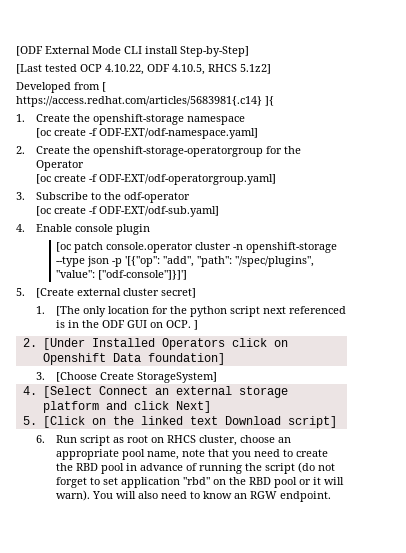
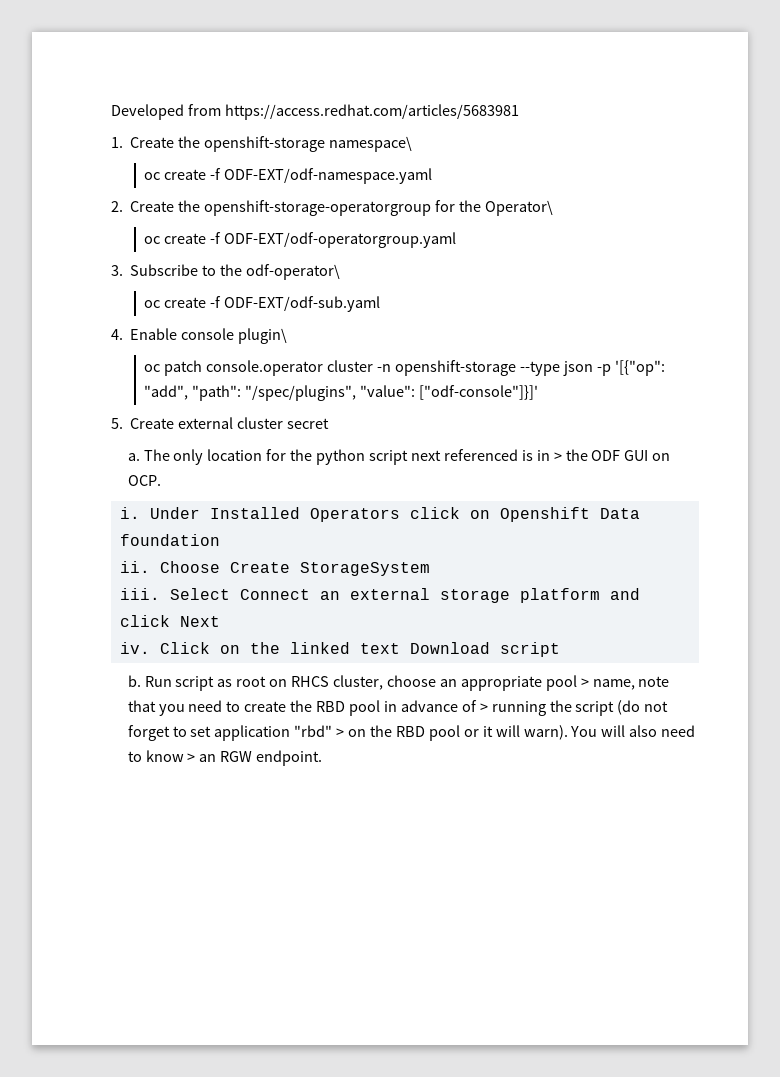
[16,46,249,57] [16,64,271,75] [16,82,106,93] [16,96,274,107] [ODF External Mode CLI install Step-by-Step] // [Last tested OCP 4.10.22, ODF 4.10.5, RHCS 5.1z2] // Developed from [ https://access.redhat.com/articles/5683981{.c14} ]{ -> [111,104,519,120] Developed from https://access.redhat.com/articles/5683981
[187,116,246,125] [36,128,259,139] namespace // [oc create -f ODF-EXT/odf-namespace.yaml] -> [328,136,412,152] [144,168,433,184] namespace\ // oc create -f ODF-EXT/odf-namespace.yaml
[36,160,85,171] [36,174,277,185] Operator // [oc create -f ODF-EXT/odf-operatorgroup.yaml] -> [484,200,553,216] [144,232,457,248] Operator\ // oc create -f ODF-EXT/odf-operatorgroup.yaml
[124,192,191,203] [36,206,220,217] odf-operator // [oc create -f ODF-EXT/odf-sub.yaml] -> [245,264,340,280] [144,296,381,312] odf-operator\ // oc create -f ODF-EXT/odf-sub.yaml
[116,224,151,235] [56,242,72,252] plugin // [oc -> [238,328,288,344] [144,364,161,372] plugin\ // oc
[98,270,188,280] [16,288,75,298] ["odf-console"]}]'] // 5. [Create -> [418,385,538,400] [111,418,175,429] ["odf-console"]}]' // 5. Create
[161,288,197,298] [36,306,81,316] secret] // 1. [The -> [286,418,329,429] [127,449,170,461] secret // a. The
(80, 324) none -> [553,452,562,461] >
[194,320,199,330] [22,338,85,350] ] // 2. [Under -> [119,507,200,519] // i. Under
[147,353,225,365] [36,372,218,383] [22,386,92,398] foundation] // 3. [Choose Create StorageSystem] // 4. [Select -> [119,534,220,546] [119,561,430,576] [119,588,230,600] foundation // ii. Choose Create StorageSystem // iii. Select
[175,401,211,413] [22,416,85,428] Next] // 5. [Click -> [179,616,220,627] [119,642,210,654] Next // iv. Click
[287,416,337,428] [36,435,46,443] script] // 6. -> [499,642,560,657] [127,675,141,687] script // b.
(146, 454) none -> [580,678,589,687] >
(198, 467) none -> [479,703,488,712] >
(211, 481) none -> [336,728,345,737] >
(233, 495) none -> [187,753,196,762] >

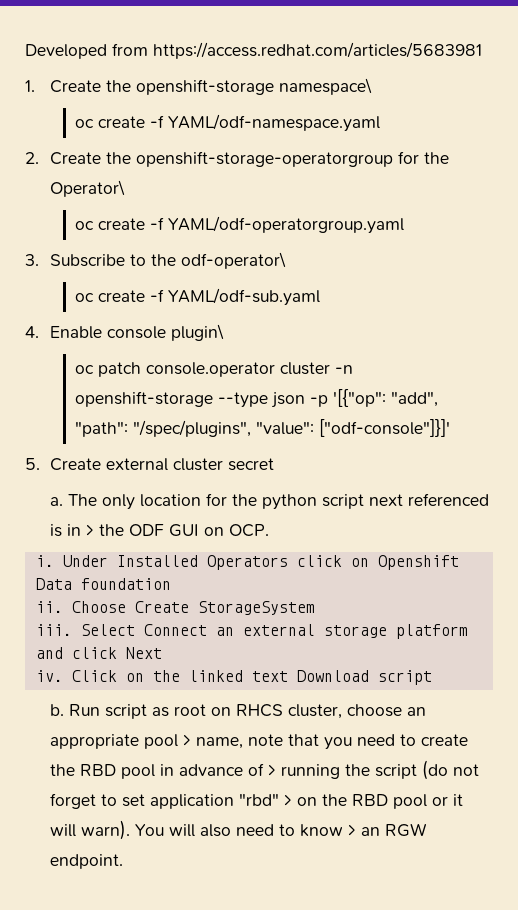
[224,168,433,184] ODF-EXT/odf-namespace.yaml -> [168,114,381,132] YAML/odf-namespace.yaml
[224,232,457,248] ODF-EXT/odf-operatorgroup.yaml -> [168,216,405,234] YAML/odf-operatorgroup.yaml
[224,296,381,312] ODF-EXT/odf-sub.yaml -> [168,288,321,306] YAML/odf-sub.yaml

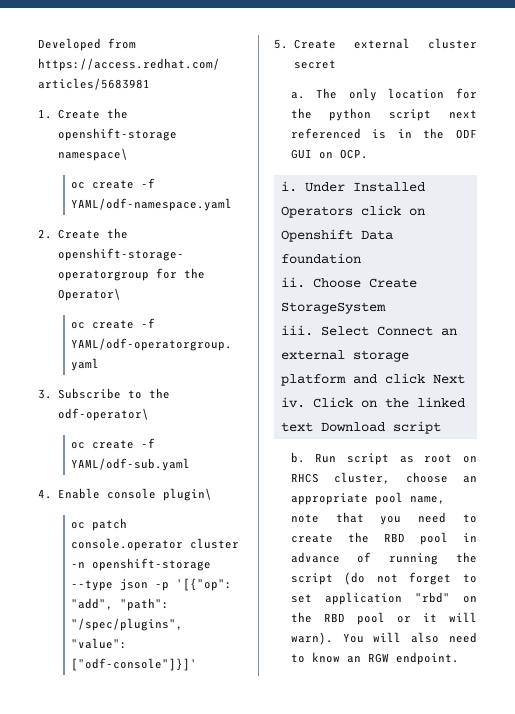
[86,524,95,536] > -> (412, 133) none
[183,734,192,746] > -> (403, 498) none
[268,764,277,776] > -> (372, 557) none
[284,794,293,806] > -> (450, 597) none
[348,824,357,836] > -> (340, 657) none

